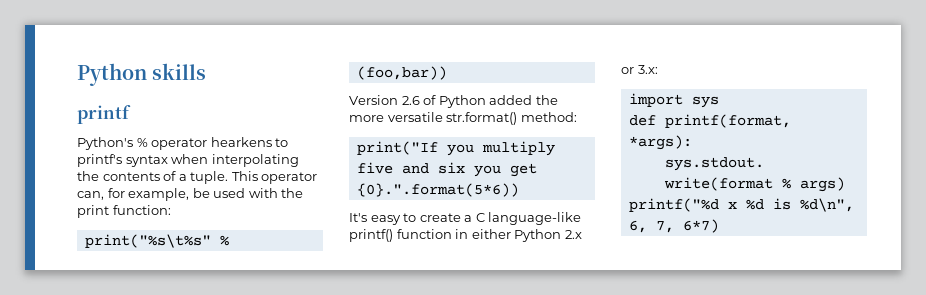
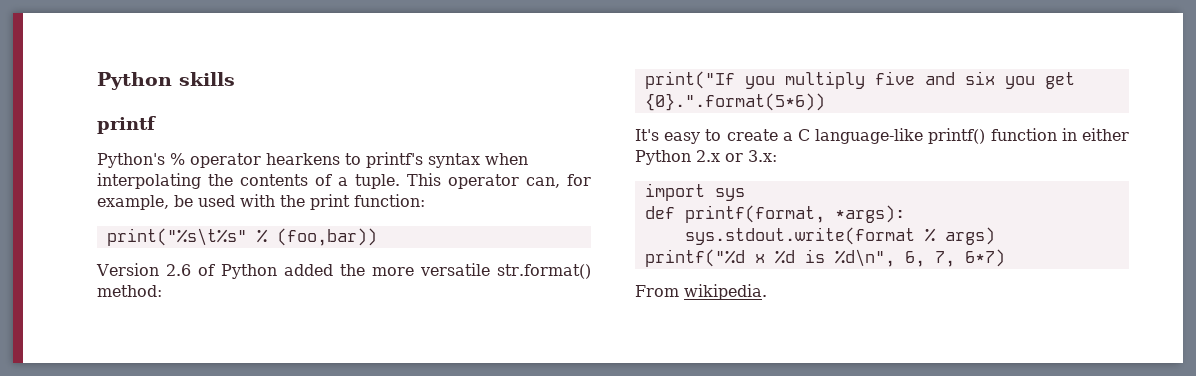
(719, 226) none -> [635,284,767,300] // From wikipedia.

